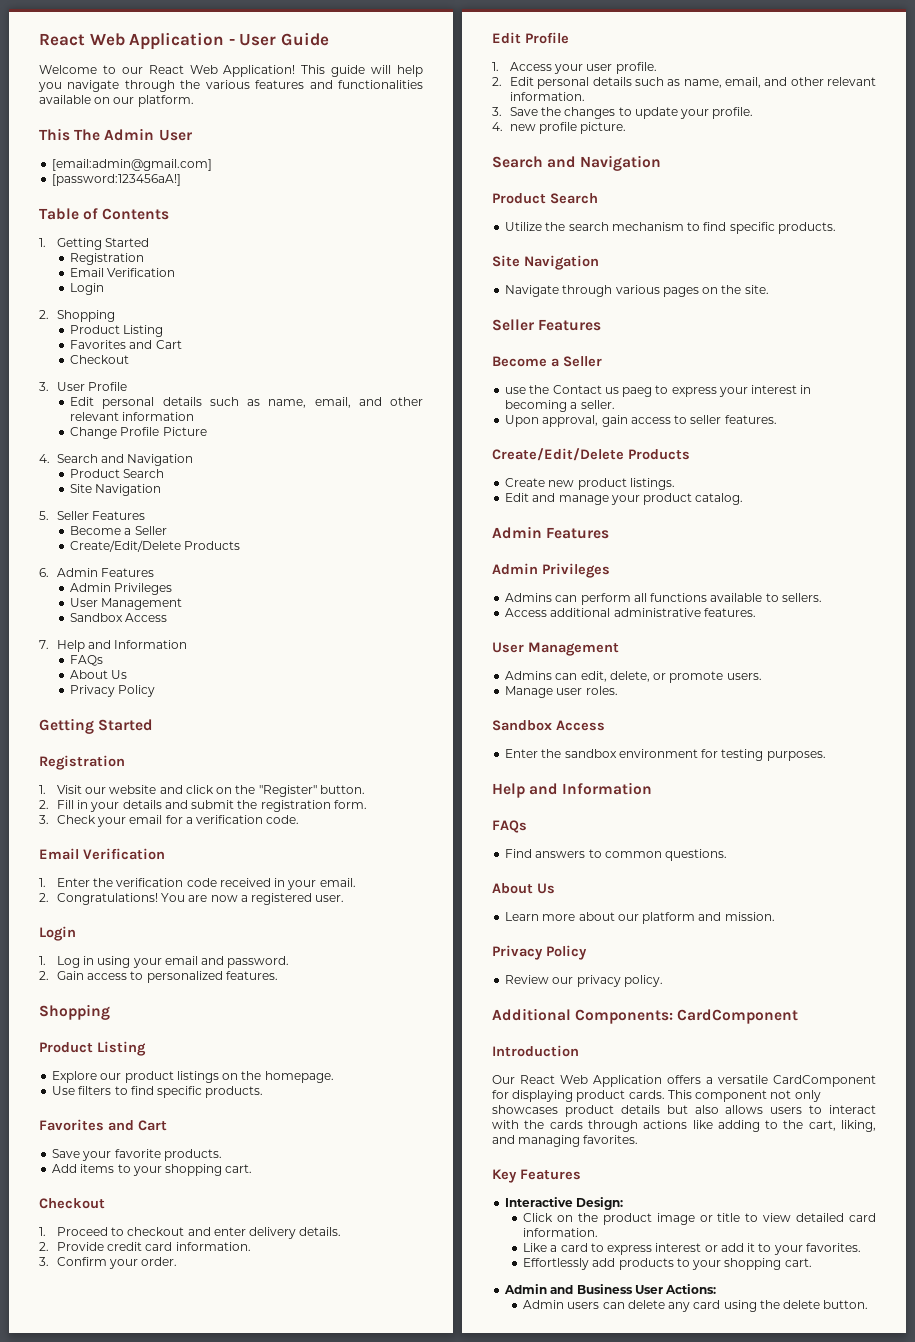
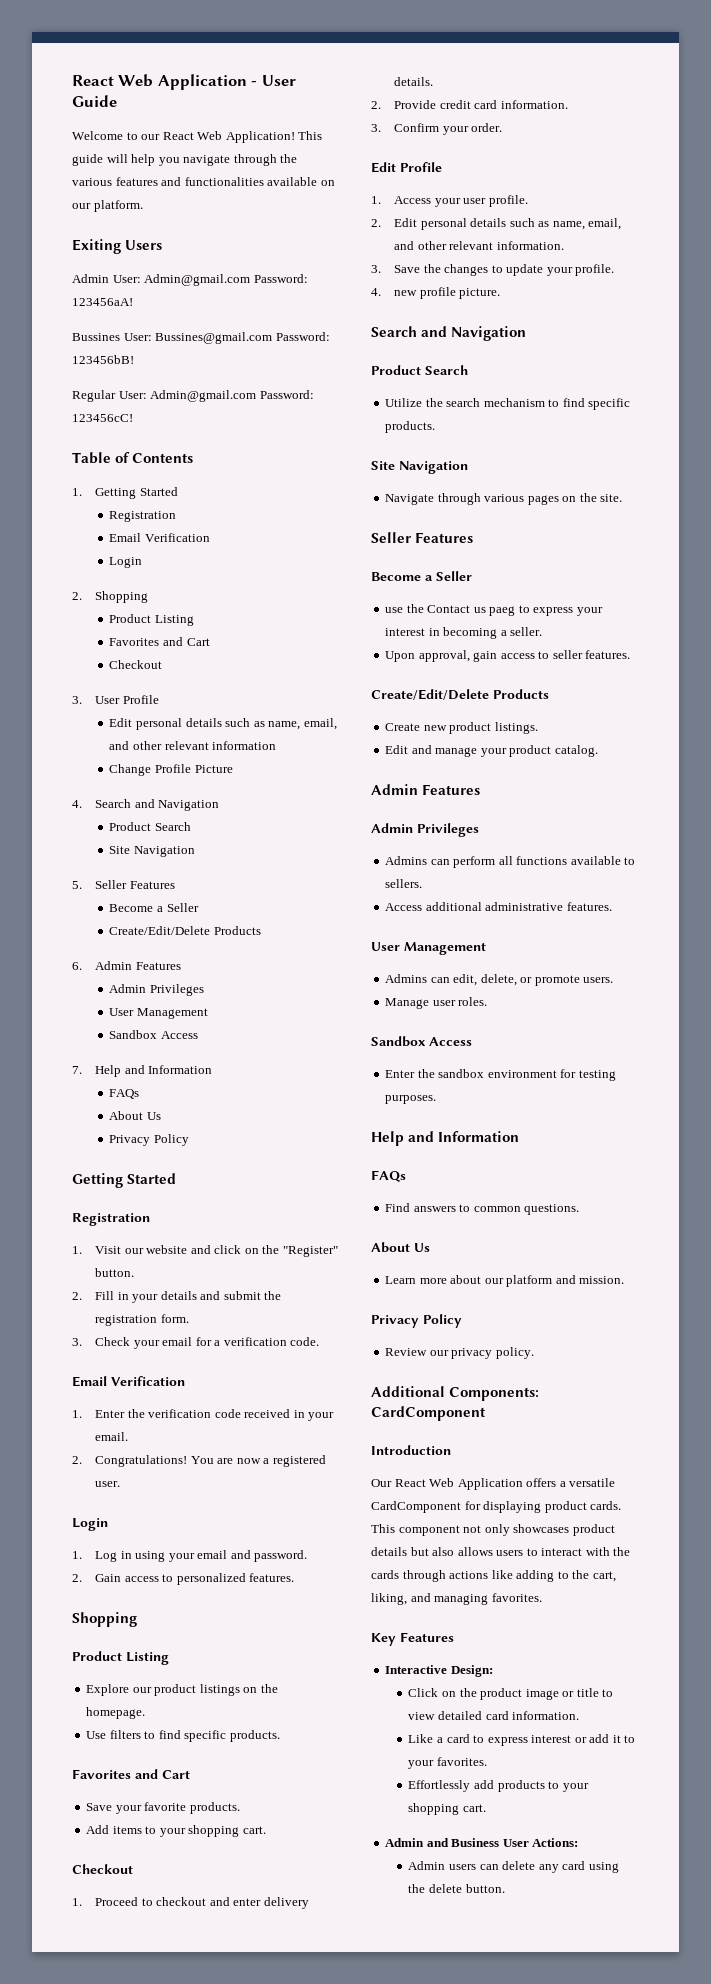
[39,128,192,141] [52,159,213,171] [52,174,182,186] This The Admin User // [email:admin@gmail.com] // [password:123456aA!] -> [72,239,163,254] [72,274,308,286] [72,298,133,306] [72,332,330,344] [72,355,134,364] [72,390,314,402] [72,414,133,422] Exiting Users // Admin User: Admin@gmail.com Password: 123456aA! // Bussines User: Bussines@gmail.com Password: 123456bB! // Regular User: Admin@gmail.com Password: 123456cC!

